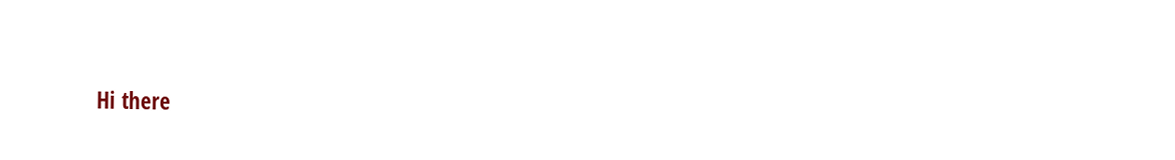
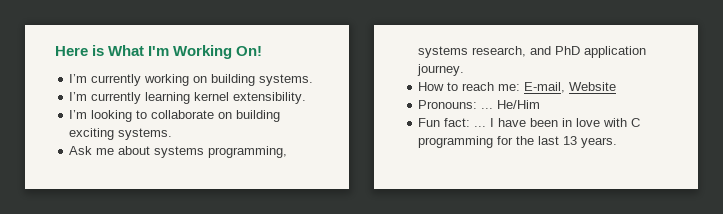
[96,90,172,110] Hi there -> [55,45,263,59] [69,74,314,86] [69,92,307,104] [69,110,281,122] [69,128,173,140] [69,146,288,158] [418,46,647,58] [417,64,465,76] [418,82,617,93] [418,100,541,109] [418,118,641,127] [418,136,618,148] Here is What I'm Working On! // I’m currently working on building systems. // I’m currently learning kernel extensibility. // I’m looking to collaborate on building exciting systems. // Ask me about systems programming, systems research, and PhD application journey. // How to reach me: E-mail, Website // Pronouns: ... He/Him // Fun fact: ... I have been in love with C programming for the last 13 years.

